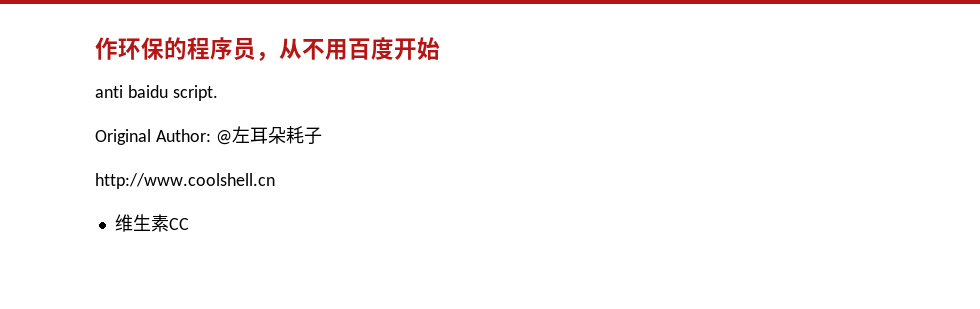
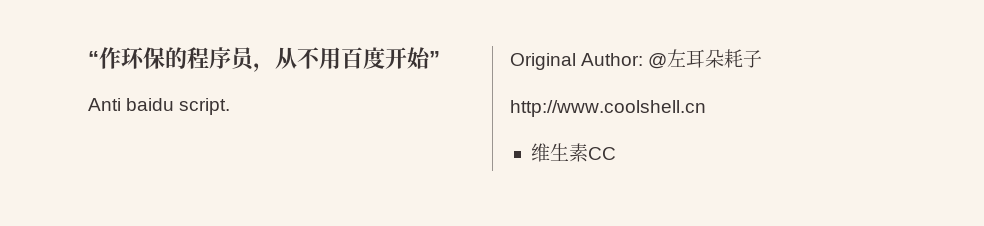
(95, 48) none -> [88,51,99,66] “
[95,85,123,98] // anti -> [429,51,440,66] [88,98,121,111] ” // Anti

